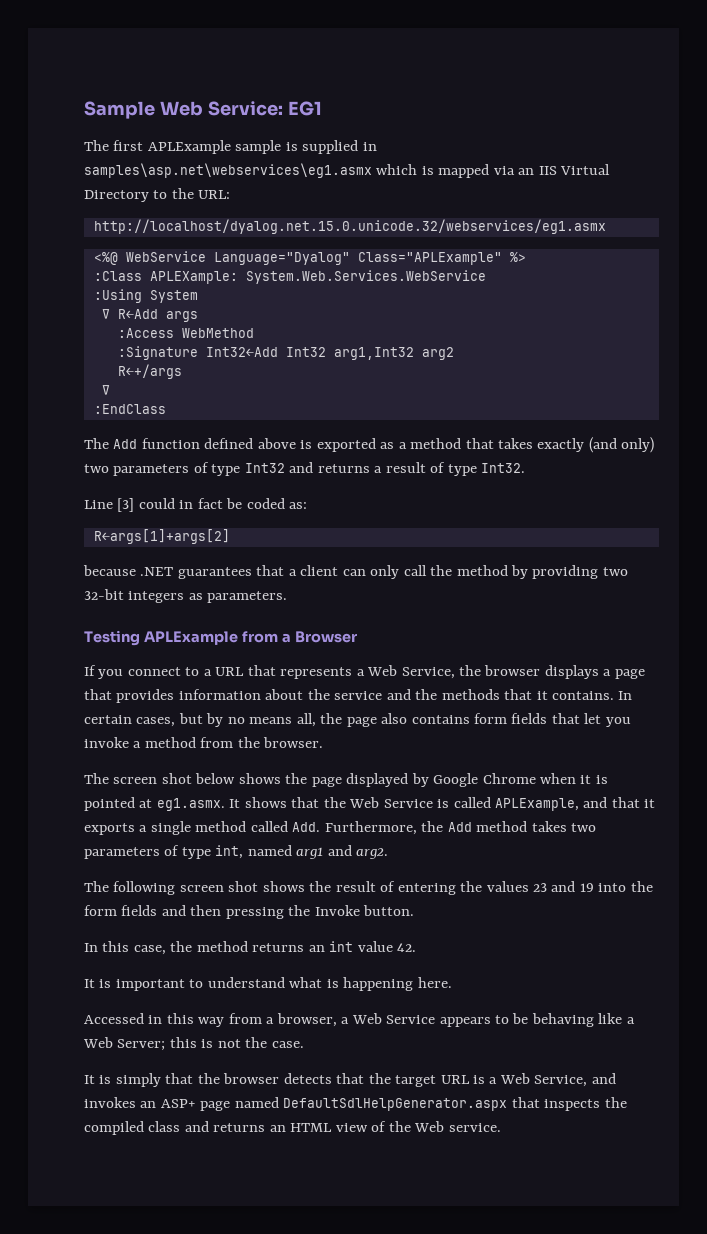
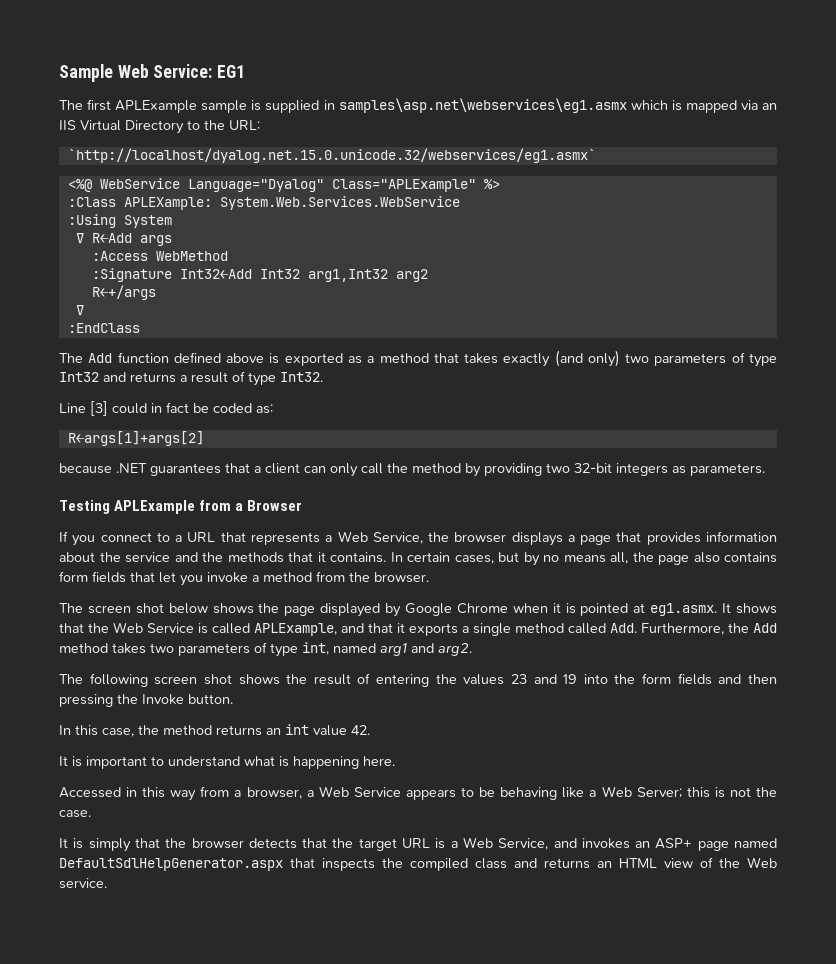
[93,219,606,234] http://localhost/dyalog.net.15.0.unicode.32/webservices/eg1.asmx -> [67,148,596,163] `http://localhost/dyalog.net.15.0.unicode.32/webservices/eg1.asmx`

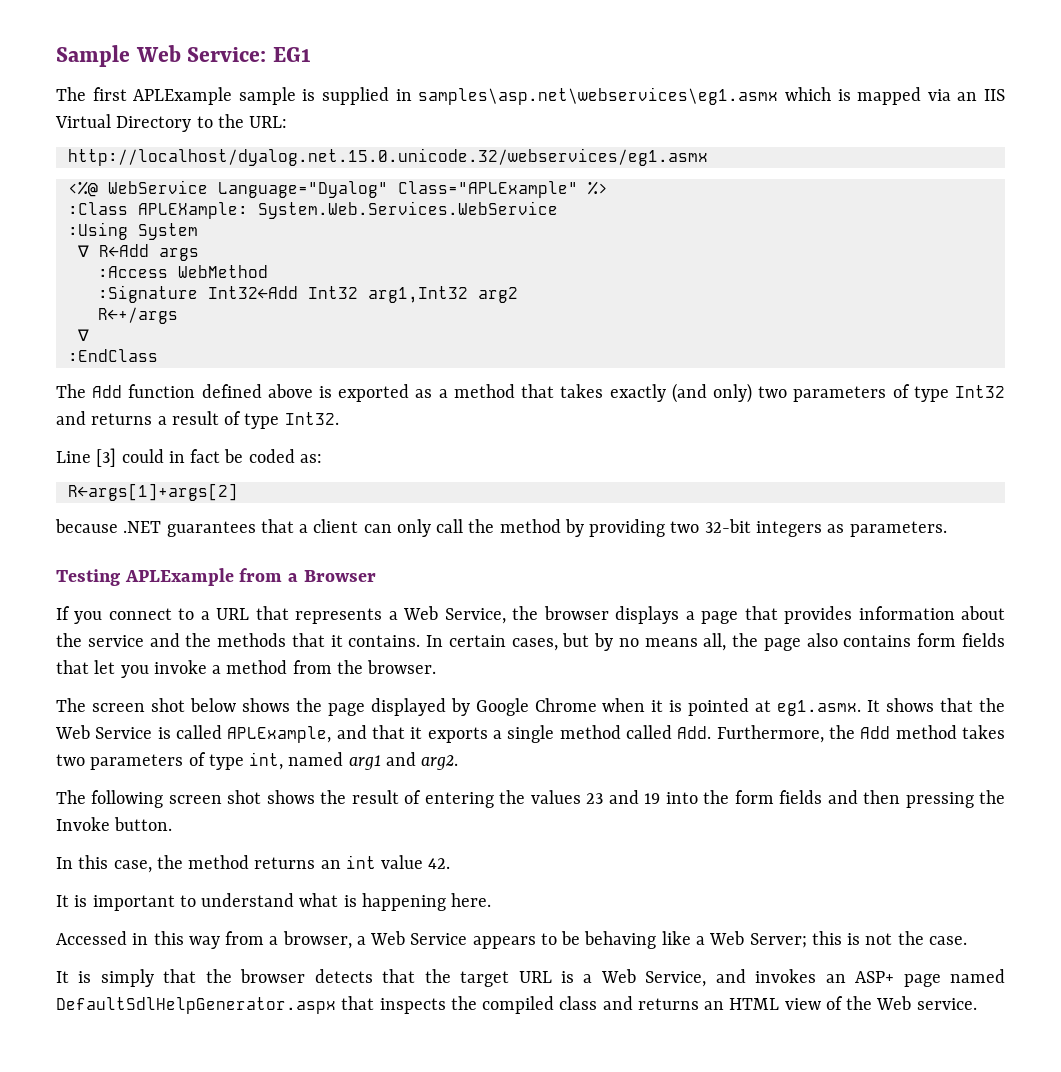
[67,148,596,163] `http://localhost/dyalog.net.15.0.unicode.32/webservices/eg1.asmx` -> [67,148,708,166] http://localhost/dyalog.net.15.0.unicode.32/webservices/eg1.asmx

